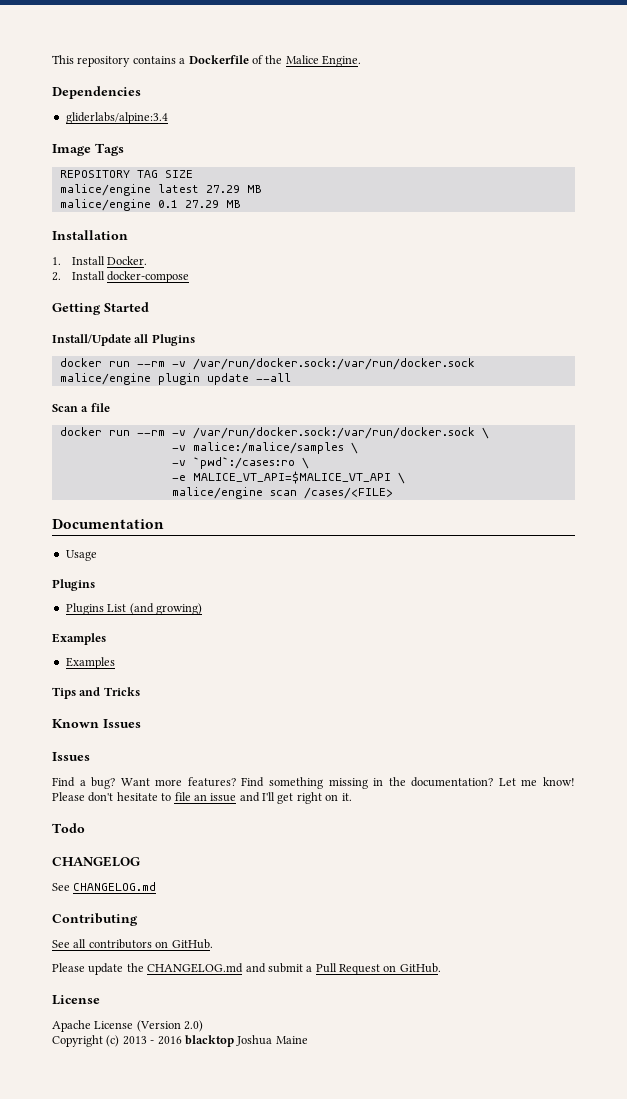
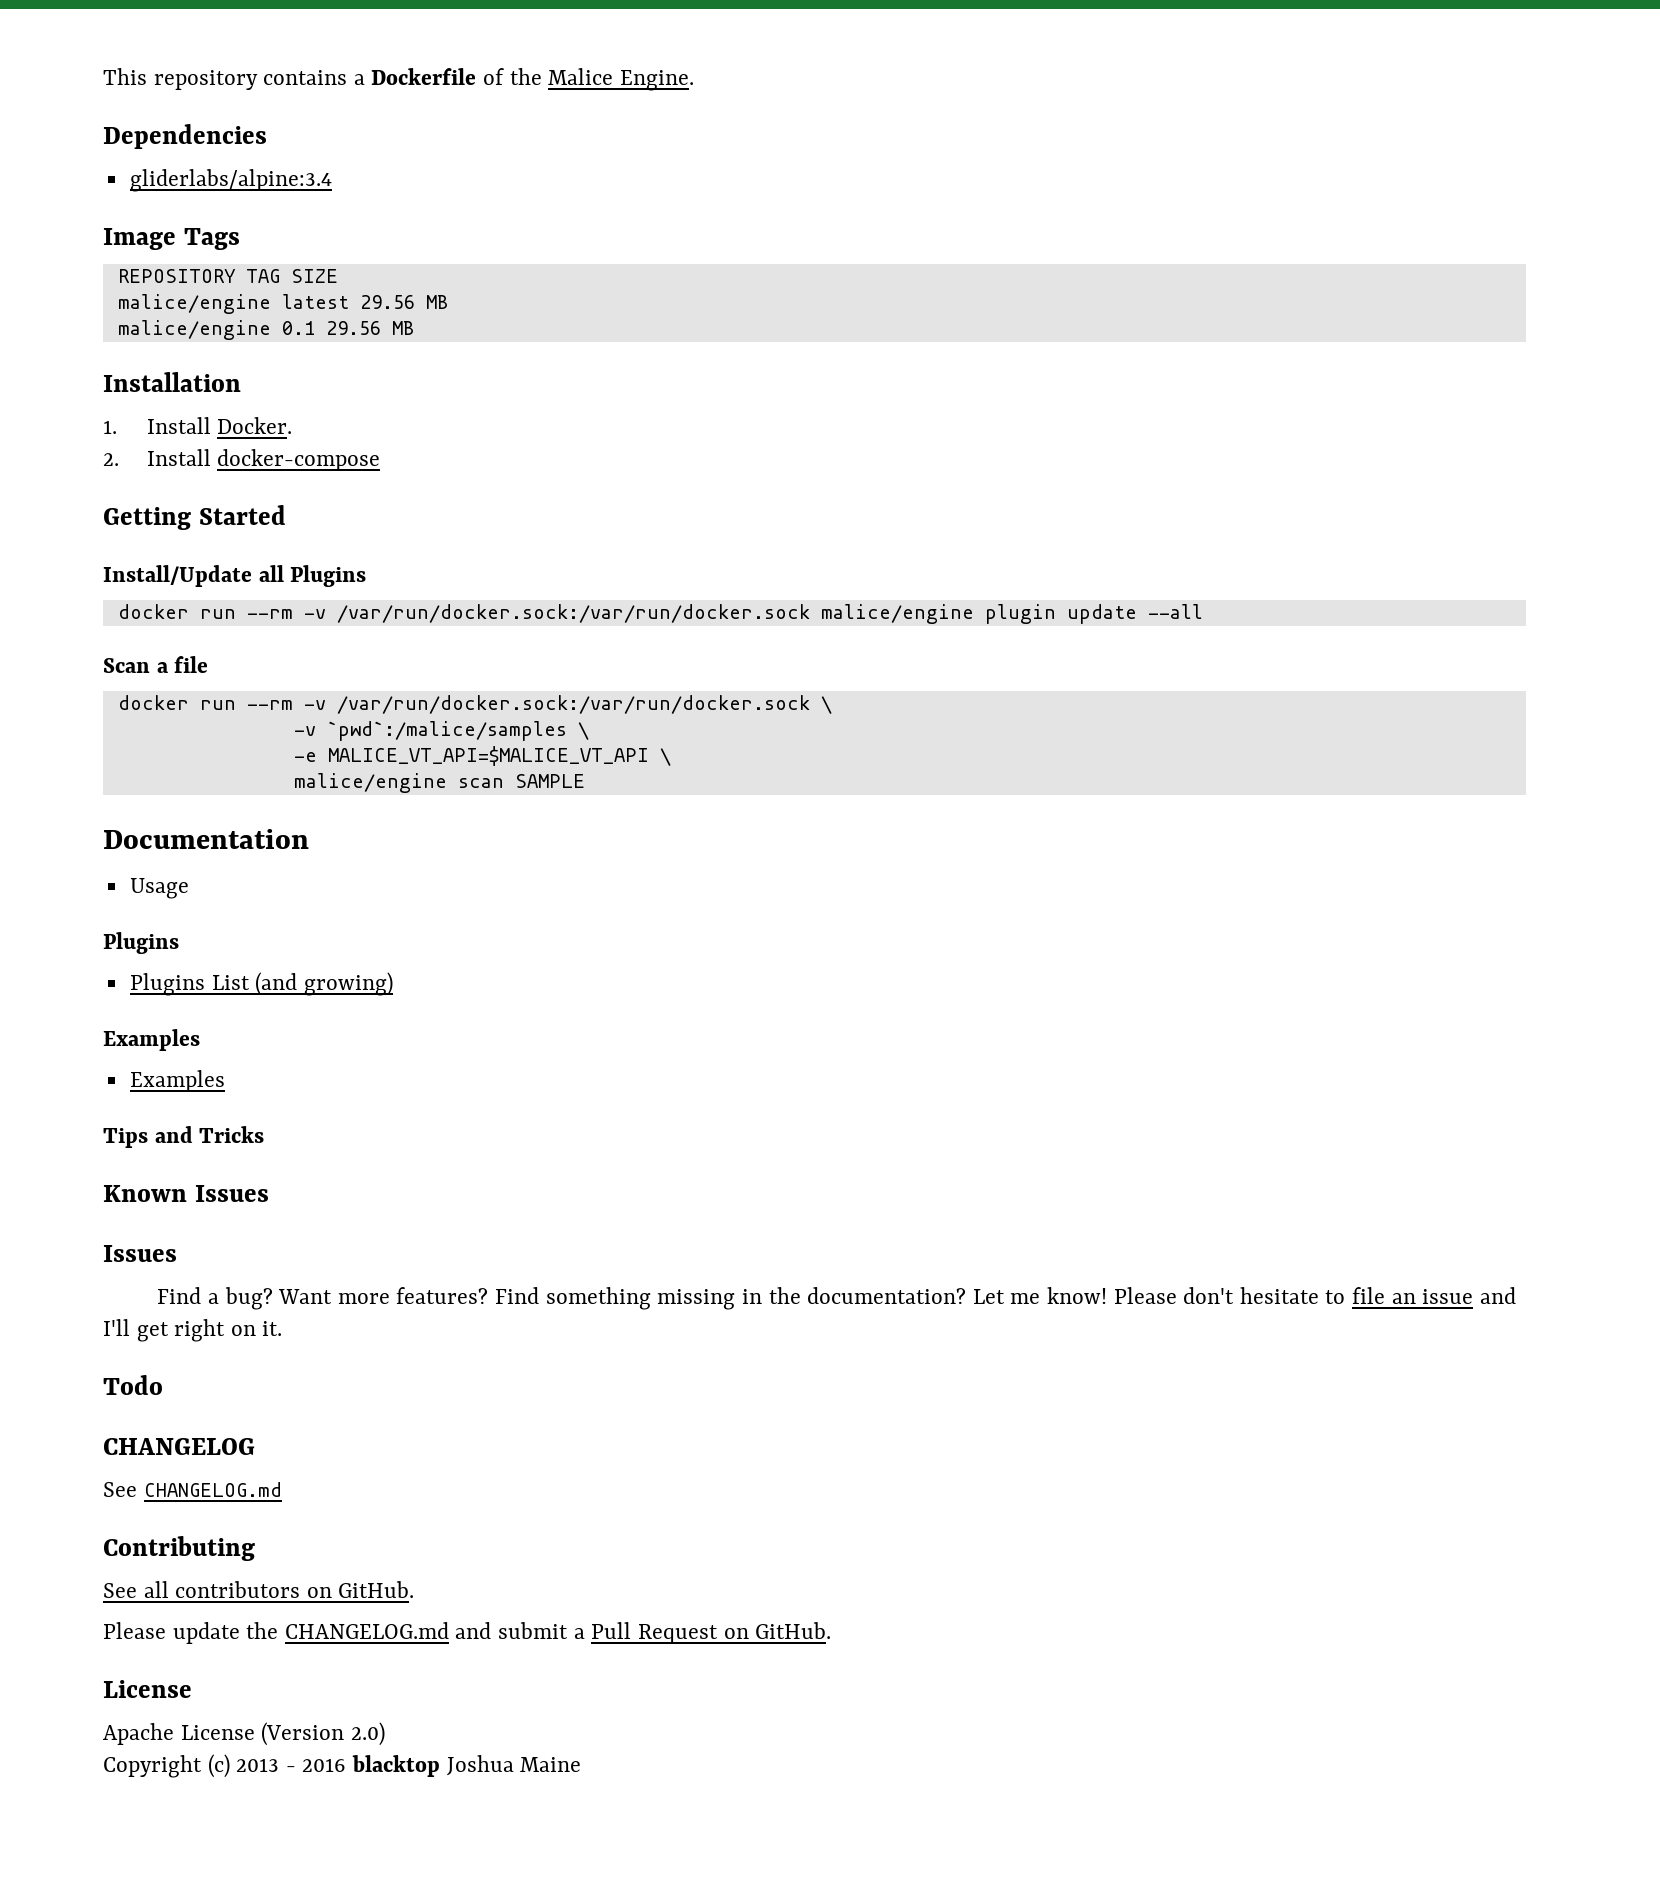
[205,185,240,193] 27.29 -> [359,295,415,309] 29.56
[184,200,219,208] 27.29 -> [325,321,381,335] 29.56
[192,442,358,454] [171,457,295,469] malice:/malice/samples \ // -v `pwd`:/cases:ro -> [326,721,567,741] `pwd`:/malice/samples
[303,487,393,499] /cases/<FILE> -> [514,774,585,788] SAMPLE

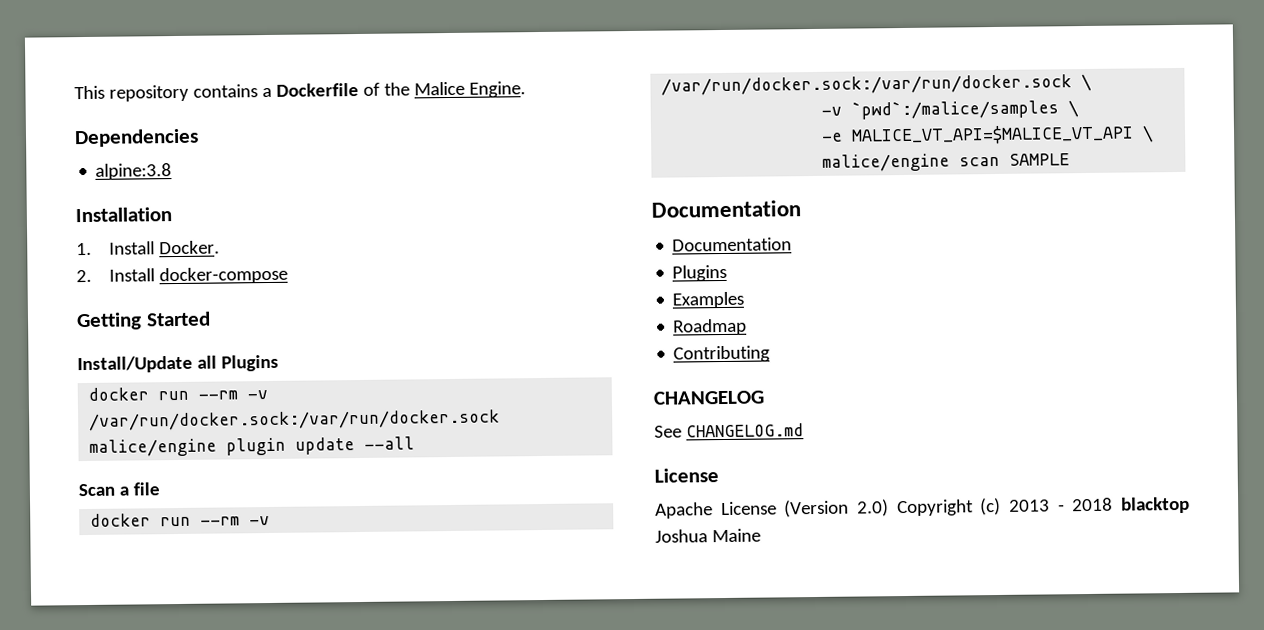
[129,169,332,192] [103,228,240,250] [117,269,338,283] [117,294,448,314] [117,320,414,340] gliderlabs/alpine:3.4 // Image Tags // REPOSITORY TAG SIZE // malice/engine latest 29.56 MB // malice/engine 0.1 29.56 MB -> [95,163,173,180] alpine:3.8
[129,878,189,899] [103,932,179,954] [129,972,393,996] [103,1029,200,1051] [129,1070,225,1092] [103,1126,265,1148] [103,1185,269,1202] [103,1245,177,1262] [157,1287,1516,1310] [103,1319,283,1342] [103,1375,163,1395] [103,1438,255,1455] [103,1482,282,1497] [103,1536,255,1561] [103,1581,415,1598] [103,1622,832,1644] Usage // Plugins // Plugins List (and growing) // Examples // Examples // Tips and Tricks // Known Issues // Issues // Find a bug? Want more features? Find something missing in the documentation? Let me know! Please don't hesitate to file an issue and I'll get right on it. // Todo // CHANGELOG // See CHANGELOG.md // Contributing // See all contributors on GitHub. // Please update the CHANGELOG.md and submit a Pull Request on GitHub. -> [672,237,793,252] [672,264,728,282] [672,291,745,309] [673,318,748,336] [673,345,771,363] [653,390,764,405] [654,423,804,438] Documentation // Plugins // Examples // Roadmap // Contributing // CHANGELOG // See CHANGELOG.md
(385, 1734) // -> (889, 508) none
[302,1758,347,1772] 2016 -> [1072,497,1114,512] 2018

